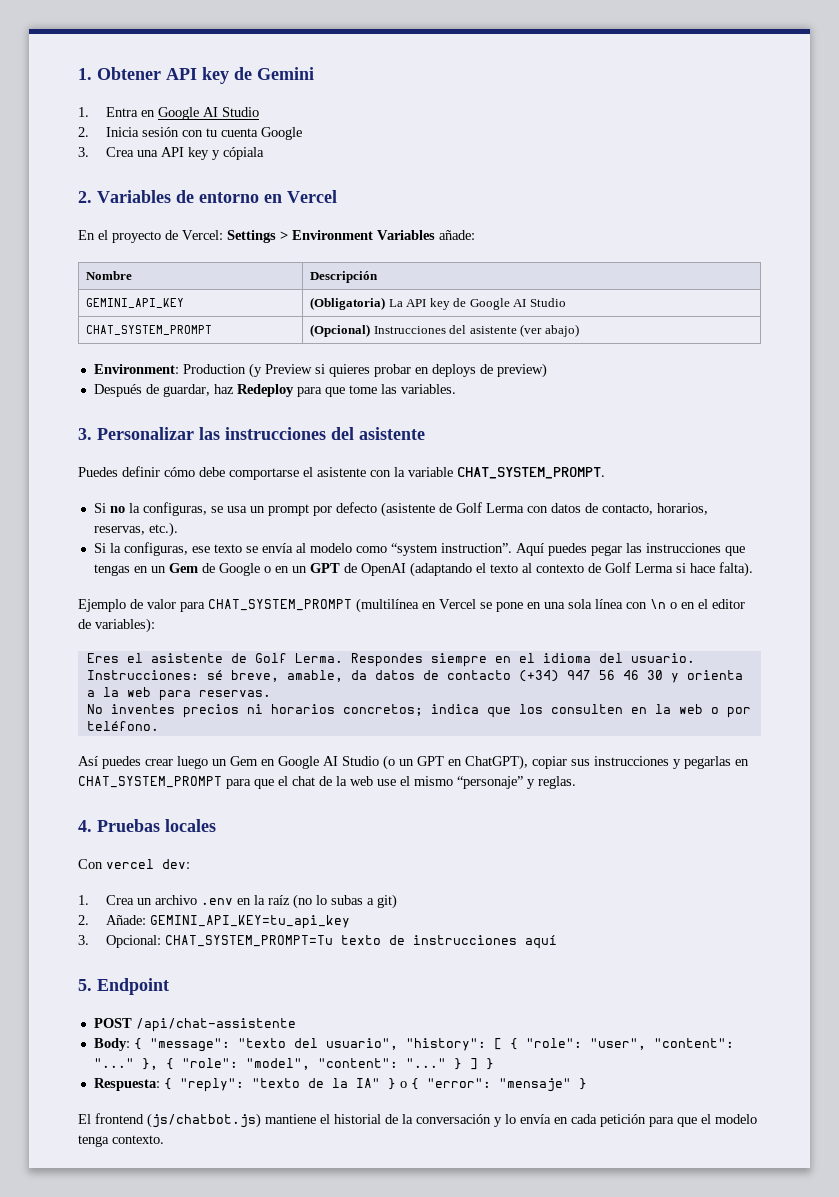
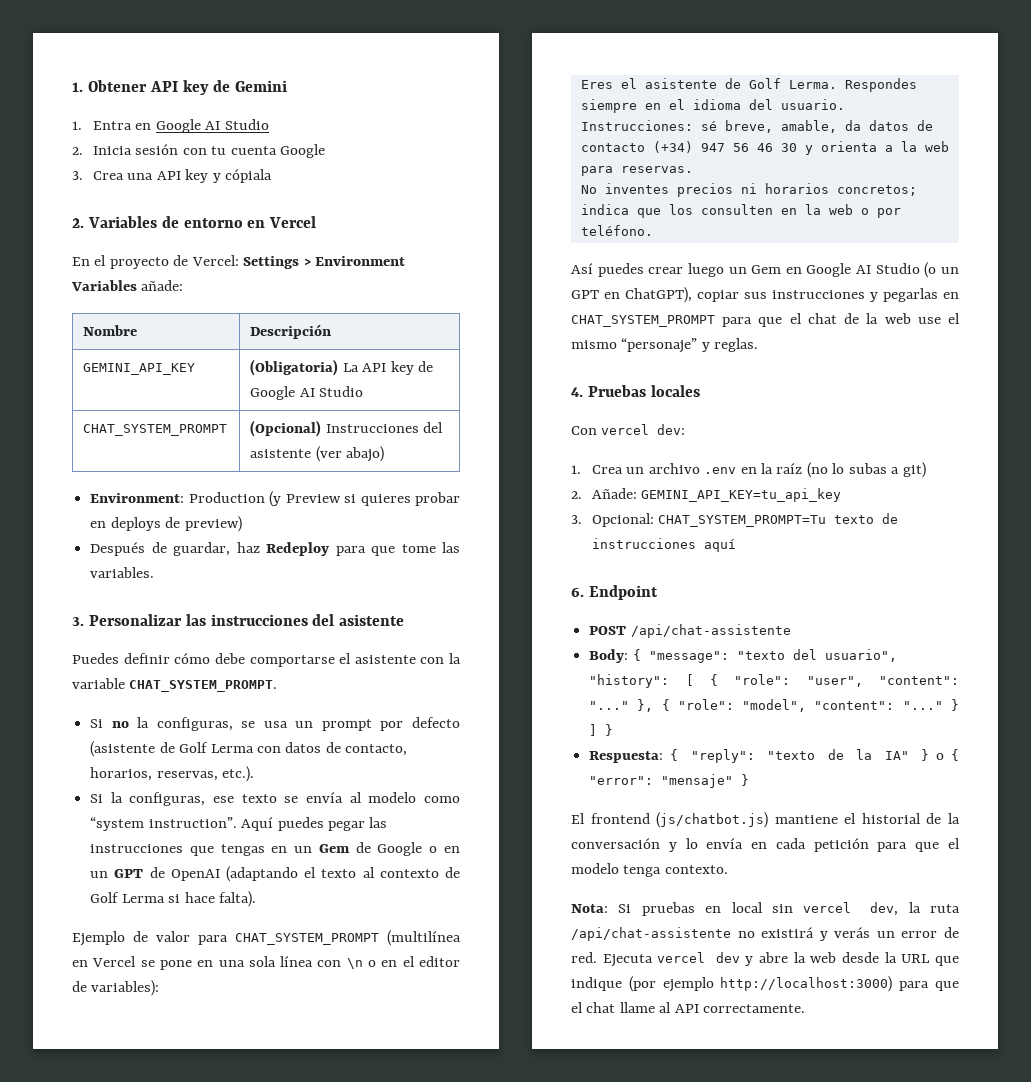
[78,979,92,991] 5. -> [571,588,584,597] 6.
(164, 1139) none -> [571,902,960,916] [571,927,959,941] [571,952,959,967] [571,976,959,992] [571,1002,806,1013] // Nota: Si pruebas en local sin vercel dev, la ruta /api/chat-assistente no existirá y verás un error de red. Ejecuta vercel dev y abre la web desde la URL que indique (por ejemplo http://localhost:3000) para que el chat llame al API correctamente.

